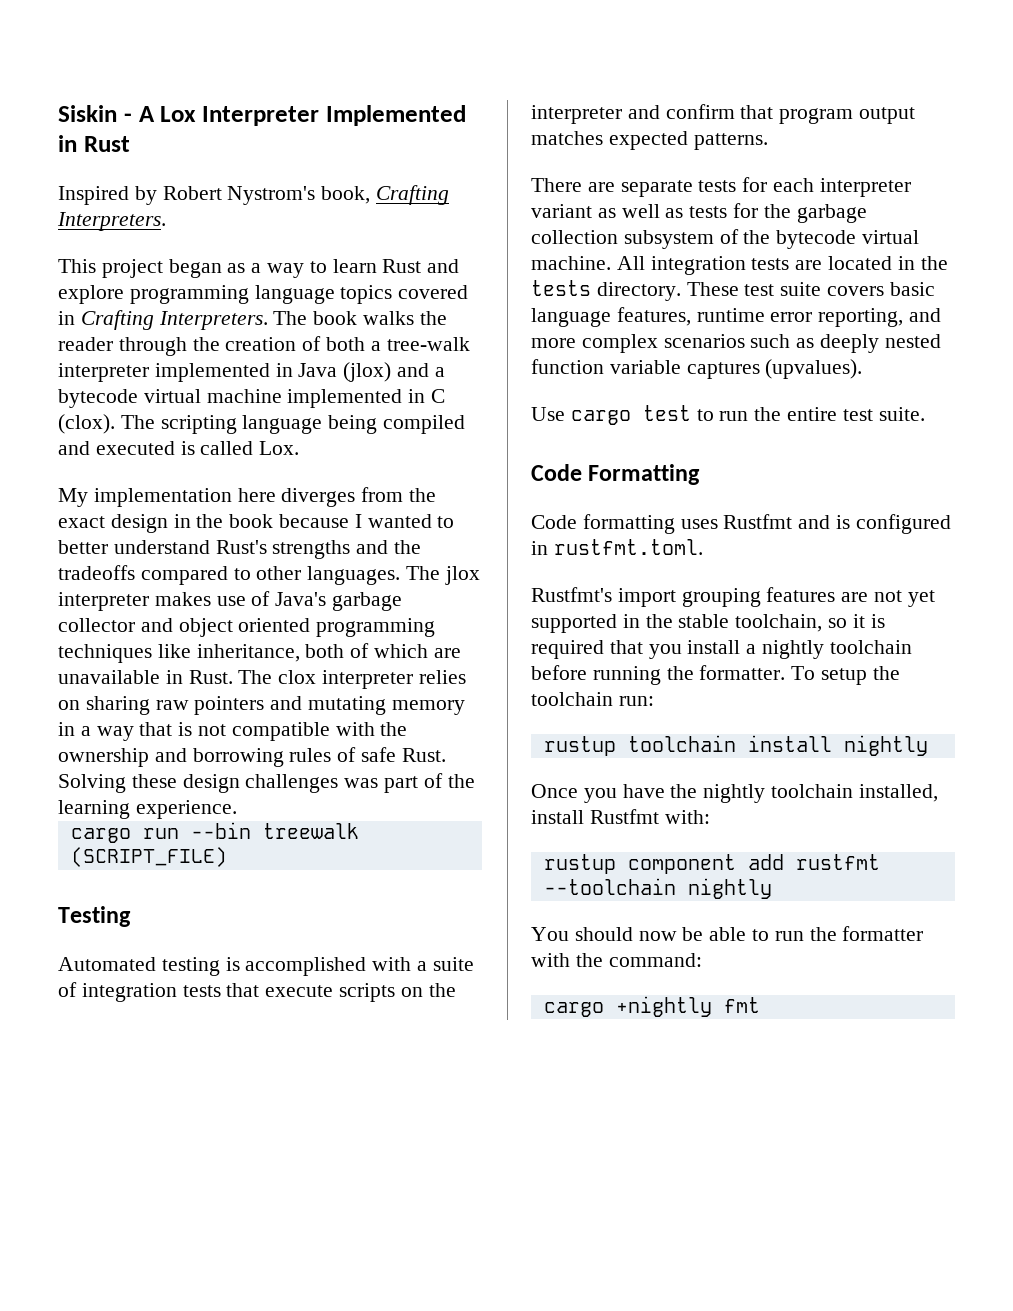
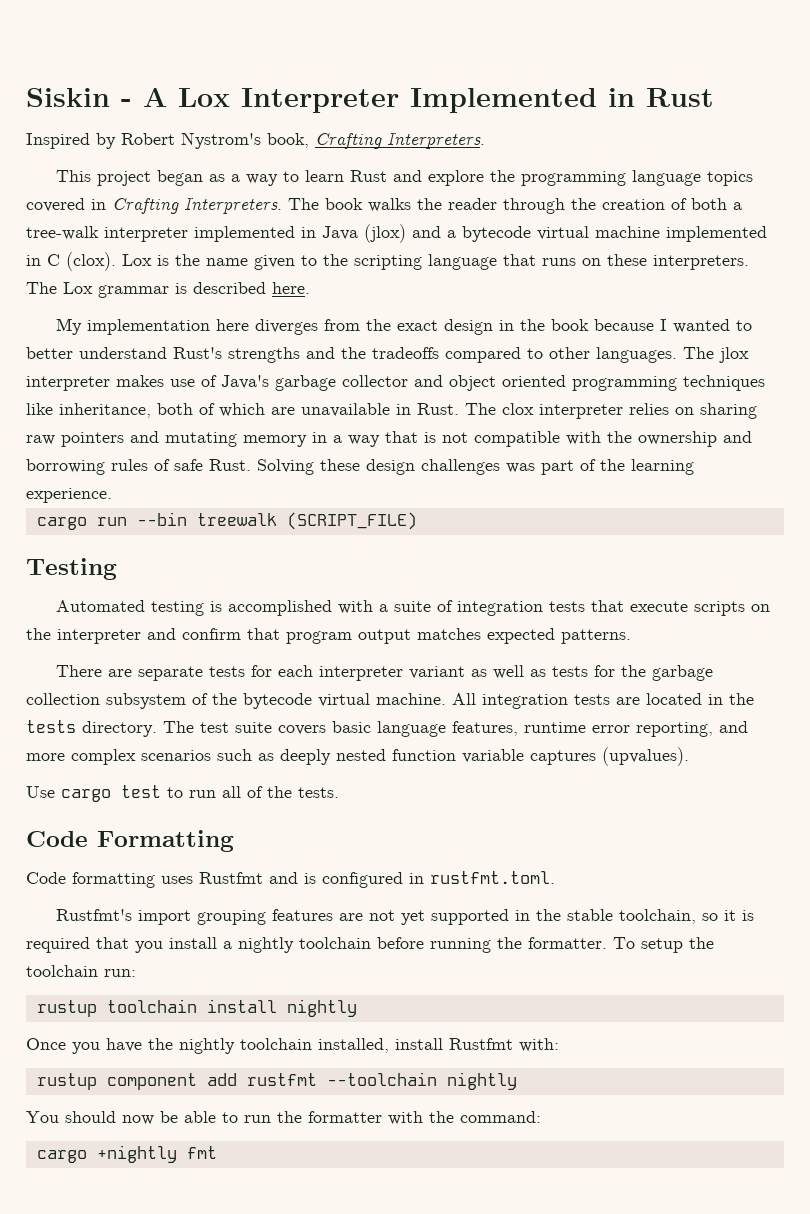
(124, 294) none -> [489,170,515,182] the
[120,415,466,434] [58,441,300,455] The scripting language being compiled and executed is called Lox. -> [122,254,749,270] [26,282,310,298] Lox is the name given to the scripting language that runs on these interpreters. The Lox grammar is described here.
[686,282,739,296] These -> [163,721,194,733] The
[754,407,925,421] the entire test suite. -> [222,786,339,798] all of the tests.

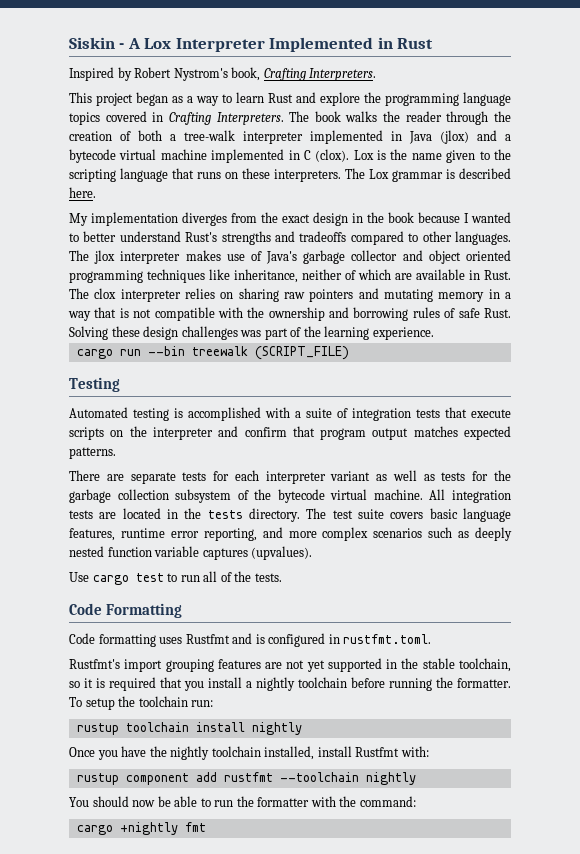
[215,319,249,331] here -> (178, 219) none
[341,347,366,359] the -> (295, 236) none
[157,403,193,415] both -> [302,269,342,280] neither
[301,403,390,417] unavailable -> [416,269,465,280] available

